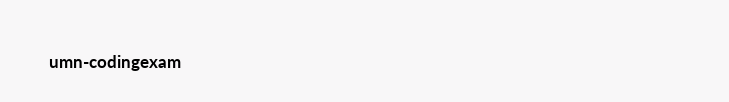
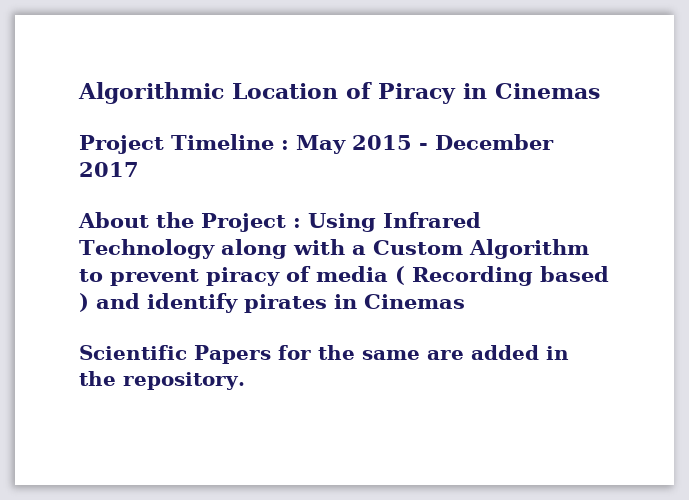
[49,55,181,71] umn-codingexam -> [78,82,600,104] [79,134,554,154] [79,162,139,177] [78,212,481,232] [79,239,589,259] [79,266,609,286] [79,293,465,313] [79,345,569,364] [79,371,245,390] Algorithmic Location of Piracy in Cinemas // Project Timeline : May 2015 - December 2017 // About the Project : Using Infrared Technology along with a Custom Algorithm to prevent piracy of media ( Recording based ) and identify pirates in Cinemas // Scientific Papers for the same are added in the repository.

